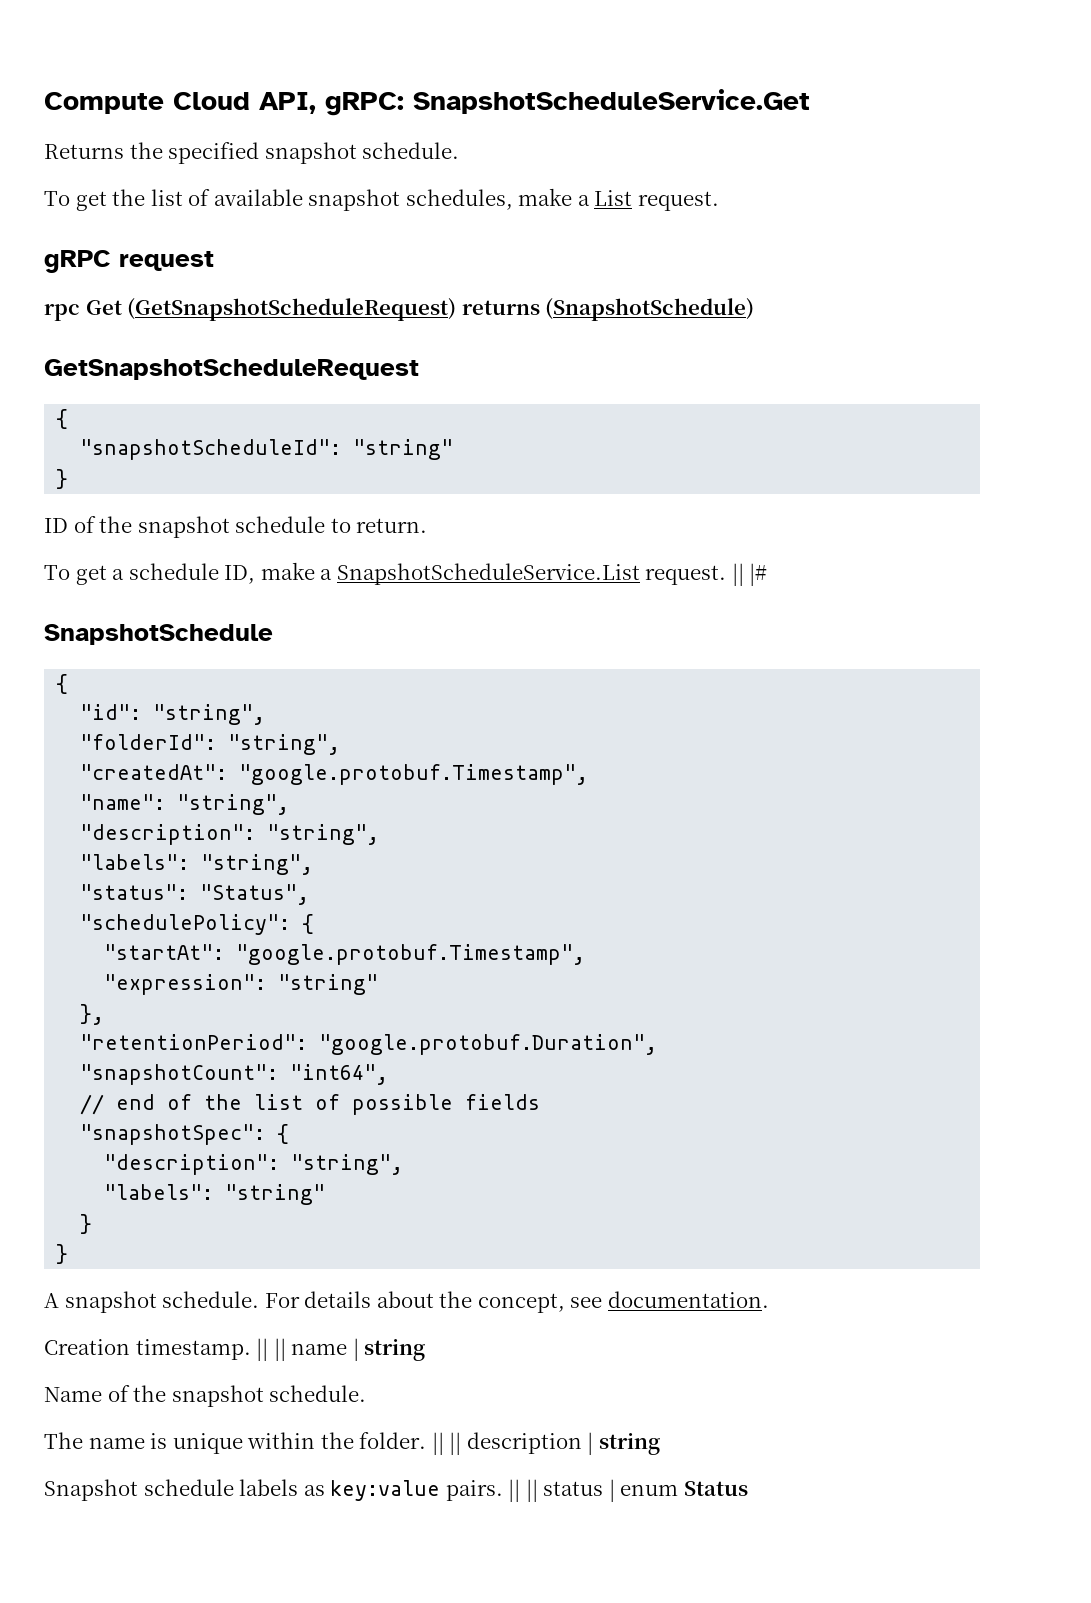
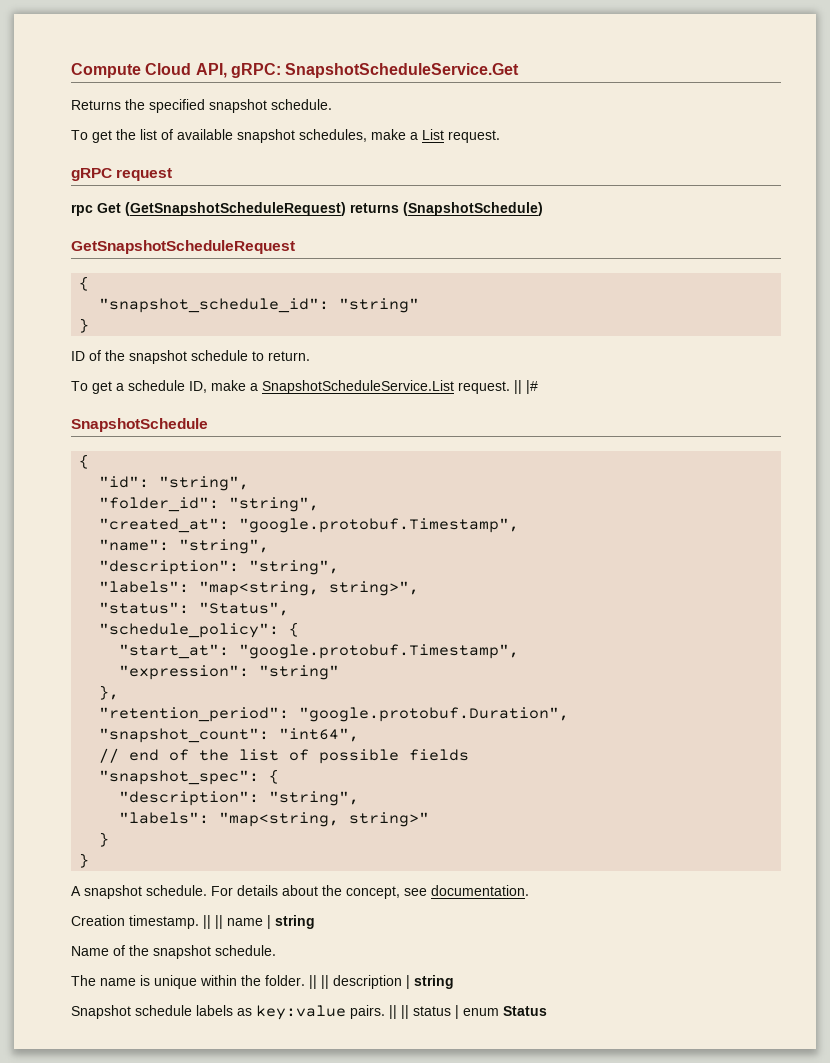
[80,439,342,460] "snapshotScheduleId": -> [99,298,330,313] "snapshot_schedule_id":
[80,734,341,755] [80,764,228,780] "folderId": "string", // "createdAt": -> [99,497,320,512] [99,518,230,533] "folder_id": "string", // "created_at":
[201,854,314,875] "string", -> [199,581,420,596] "map<string, string>",
[80,914,315,935] [104,944,225,960] "schedulePolicy": { // "startAt": -> [99,622,300,638] [119,644,230,659] "schedule_policy": { // "start_at":
[80,1034,308,1050] "retentionPeriod": -> [99,707,290,722] "retention_period":
[80,1064,279,1085] "snapshotCount": -> [99,728,270,743] "snapshot_count":
[80,1124,266,1145] "snapshotSpec": -> [99,770,260,785] "snapshot_spec":
[225,1184,326,1205] "string" -> [219,812,430,827] "map<string, string>"

